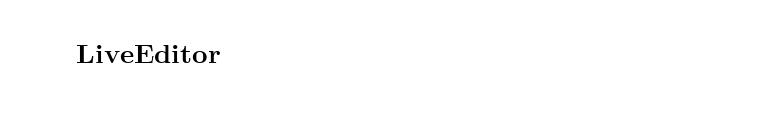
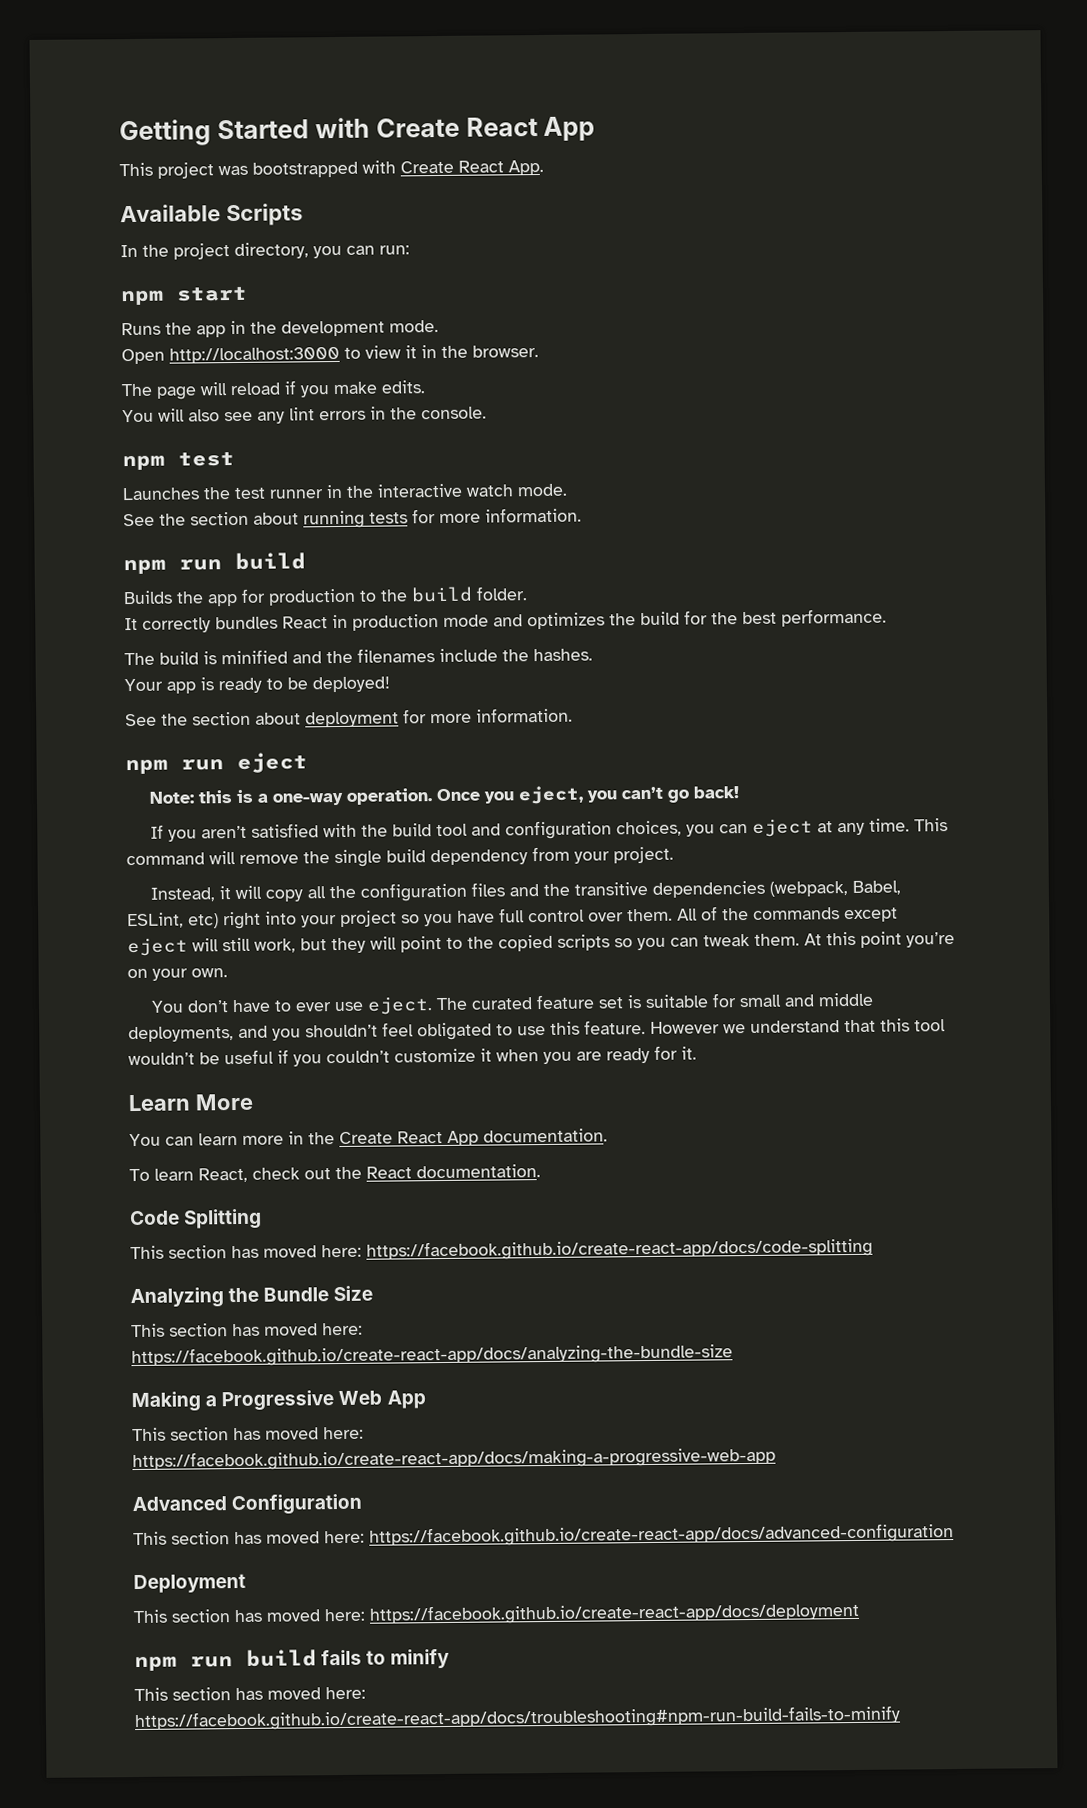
[76,45,221,63] LiveEditor -> [119,116,596,147] [119,159,544,179] [120,203,303,227] [120,242,410,260] [120,286,248,306] [121,320,439,338] [121,345,539,365] [121,380,426,400] [122,406,487,424] [122,451,235,471] [122,483,568,501] [123,507,582,529] [123,552,306,575] [123,586,528,607] [124,608,887,633] [124,648,593,666] [124,676,390,694] [125,707,573,728] [125,752,308,775] [149,785,740,806] [150,818,949,842] [126,846,674,868] [150,880,902,902] [127,906,898,930] [127,931,955,957] [127,968,228,981] [151,992,875,1015] [128,1018,946,1043] [128,1045,697,1067] [128,1093,253,1112] [129,1128,608,1147] [129,1164,541,1183] [129,1208,263,1230] [130,1237,873,1261] [130,1285,374,1309] [131,1322,363,1338] [131,1343,733,1368] [131,1390,426,1413] [132,1426,364,1442] [132,1446,776,1472] [132,1493,363,1516] [133,1523,954,1547] [133,1573,246,1594] [133,1601,860,1625] [134,1648,451,1672] [134,1686,366,1702] [134,1705,901,1732] Getting Started with Create React App // This project was bootstrapped with Create React App. // Available Scripts // In the project directory, you can run: // npm start // Runs the app in the development mode. // Open http://localhost:3000 to view it in the browser. // The page will reload if you make edits. // You will also see any lint errors in the console. // npm test // Launches the test runner in the interactive watch mode. // See the section about running tests for more information. // npm run build // Builds the app for production to the build folder. // It correctly bundles React in production mode and optimizes the build for the best performance. // The build is minified and the filenames include the hashes. // Your app is ready to be deployed! // See the section about deployment for more information. // npm run eject // Note: this is a one-way operation. Once you eject, you can’t go back! // If you aren’t satisfied with the build tool and configuration choices, you can eject at any time. This command will remove the single build dependency from your project. // Instead, it will copy all the configuration files and the transitive dependencies (webpack, Babel, ESLint, etc) right into your project so you have full control over them. All of the commands except eject will still work, but they will point to the copied scripts so you can tweak them. At this point you’re on your own. // You don’t have to ever use eject. The curated feature set is suitable for small and middle deployments, and you shouldn’t feel obligated to use this feature. However we understand that this tool wouldn’t be useful if you couldn’t customize it when you are ready for it. // Learn More // You can learn more in the Create React App documentation. // To learn React, check out the React documentation. // Code Splitting // This section has moved here: https://facebook.github.io/create-react-app/docs/code-splitting // Analyzing the Bundle Size // This section has moved here: https://facebook.github.io/create-react-app/docs/analyzing-the-bundle-size // Making a Progressive Web App // This section has moved here: https://facebook.github.io/create-react-app/docs/making-a-progressive-web-app // Advanced Configuration // This section has moved here: https://facebook.github.io/create-react-app/docs/advanced-configuration // Deployment // This section has moved here: https://facebook.github.io/create-react-app/docs/deployment // npm run build fails to minify // This section has moved here: https://facebook.github.io/create-react-app/docs/troubleshooting#npm-run-build-fails-to-minify

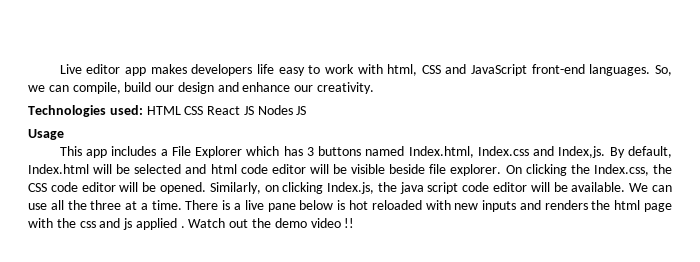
[119,116,596,147] [119,159,544,179] [120,203,303,227] [120,242,410,260] [120,286,248,306] [121,320,439,338] [121,345,539,365] [121,380,426,400] [122,406,487,424] [122,451,235,471] [122,483,568,501] [123,507,582,529] [123,552,306,575] [123,586,528,607] [124,608,887,633] [124,648,593,666] [124,676,390,694] [125,707,573,728] [125,752,308,775] [149,785,740,806] [150,818,949,842] [126,846,674,868] [150,880,902,902] [127,906,898,930] [127,931,955,957] [127,968,228,981] [151,992,875,1015] [128,1018,946,1043] [128,1045,697,1067] [128,1093,253,1112] [129,1128,608,1147] [129,1164,541,1183] [129,1208,263,1230] [130,1237,873,1261] [130,1285,374,1309] [131,1322,363,1338] [131,1343,733,1368] [131,1390,426,1413] [132,1426,364,1442] [132,1446,776,1472] [132,1493,363,1516] [133,1523,954,1547] [133,1573,246,1594] [133,1601,860,1625] [134,1648,451,1672] [134,1686,366,1702] [134,1705,901,1732] Getting Started with Create React App // This project was bootstrapped with Create React App. // Available Scripts // In the project directory, you can run: // npm start // Runs the app in the development mode. // Open http://localhost:3000 to view it in the browser. // The page will reload if you make edits. // You will also see any lint errors in the console. // npm test // Launches the test runner in the interactive watch mode. // See the section about running tests for more information. // npm run build // Builds the app for production to the build folder. // It correctly bundles React in production mode and optimizes the build for the best performance. // The build is minified and the filenames include the hashes. // Your app is ready to be deployed! // See the section about deployment for more information. // npm run eject // Note: this is a one-way operation. Once you eject, you can’t go back! // If you aren’t satisfied with the build tool and configuration choices, you can eject at any time. This command will remove the single build dependency from your project. // Instead, it will copy all the configuration files and the transitive dependencies (webpack, Babel, ESLint, etc) right into your project so you have full control over them. All of the commands except eject will still work, but they will point to the copied scripts so you can tweak them. At this point you’re on your own. // You don’t have to ever use eject. The curated feature set is suitable for small and middle deployments, and you shouldn’t feel obligated to use this feature. However we understand that this tool wouldn’t be useful if you couldn’t customize it when you are ready for it. // Learn More // You can learn more in the Create React App documentation. // To learn React, check out the React documentation. // Code Splitting // This section has moved here: https://facebook.github.io/create-react-app/docs/code-splitting // Analyzing the Bundle Size // This section has moved here: https://facebook.github.io/create-react-app/docs/analyzing-the-bundle-size // Making a Progressive Web App // This section has moved here: https://facebook.github.io/create-react-app/docs/making-a-progressive-web-app // Advanced Configuration // This section has moved here: https://facebook.github.io/create-react-app/docs/advanced-configuration // Deployment // This section has moved here: https://facebook.github.io/create-react-app/docs/deployment // npm run build fails to minify // This section has moved here: https://facebook.github.io/create-react-app/docs/troubleshooting#npm-run-build-fails-to-minify -> [59,64,672,76] [28,82,375,94] [28,105,307,117] [28,129,64,140] [59,146,672,158] [28,164,672,176] [28,182,672,194] [28,200,672,212] [28,218,355,230] Live editor app makes developers life easy to work with html, CSS and JavaScript front-end languages. So, we can compile, build our design and enhance our creativity. // Technologies used: HTML CSS React JS Nodes JS // Usage // This app includes a File Explorer which has 3 buttons named Index.html, Index.css and Index,js. By default, Index.html will be selected and html code editor will be visible beside file explorer. On clicking the Index.css, the CSS code editor will be opened. Similarly, on clicking Index.js, the java script code editor will be available. We can use all the three at a time. There is a live pane below is hot reloaded with new inputs and renders the html page with the css and js applied . Watch out the demo video !!

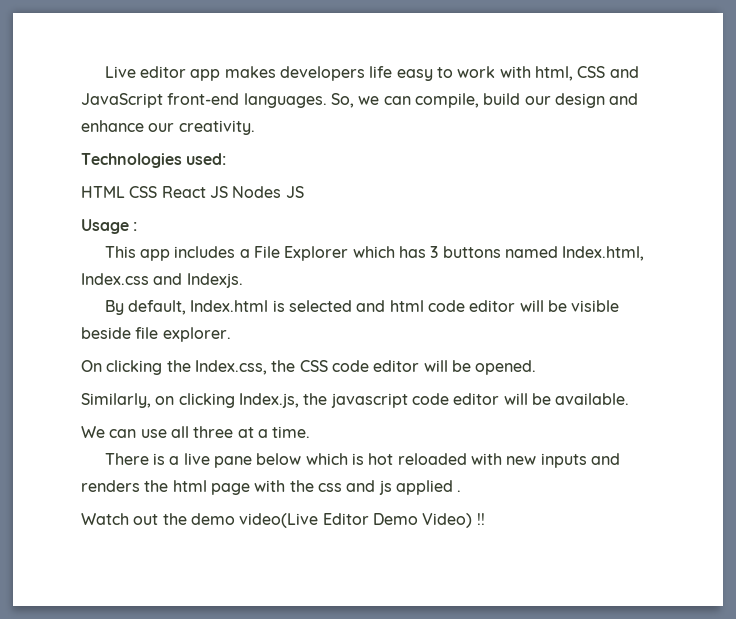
(143, 110) none -> (227, 159) //
(64, 134) none -> [133,222,138,231] :
[558,146,606,158] Index,js. -> [186,273,243,288] Indexjs. //
[93,164,131,174] will be -> [272,300,285,312] is
(502, 170) none -> (231, 334) //
(206, 188) none -> (537, 367) //
[399,182,459,194] java script -> [330,393,408,408] javascript
(626, 187) none -> (630, 399) //
[67,200,87,210] the -> (189, 432) none
(182, 205) none -> (311, 432) //
(334, 205) none -> [305,453,348,465] which
(185, 227) none -> (462, 491) //
[310,218,341,228] video -> [239,513,473,528] video(Live Editor Demo Video)

